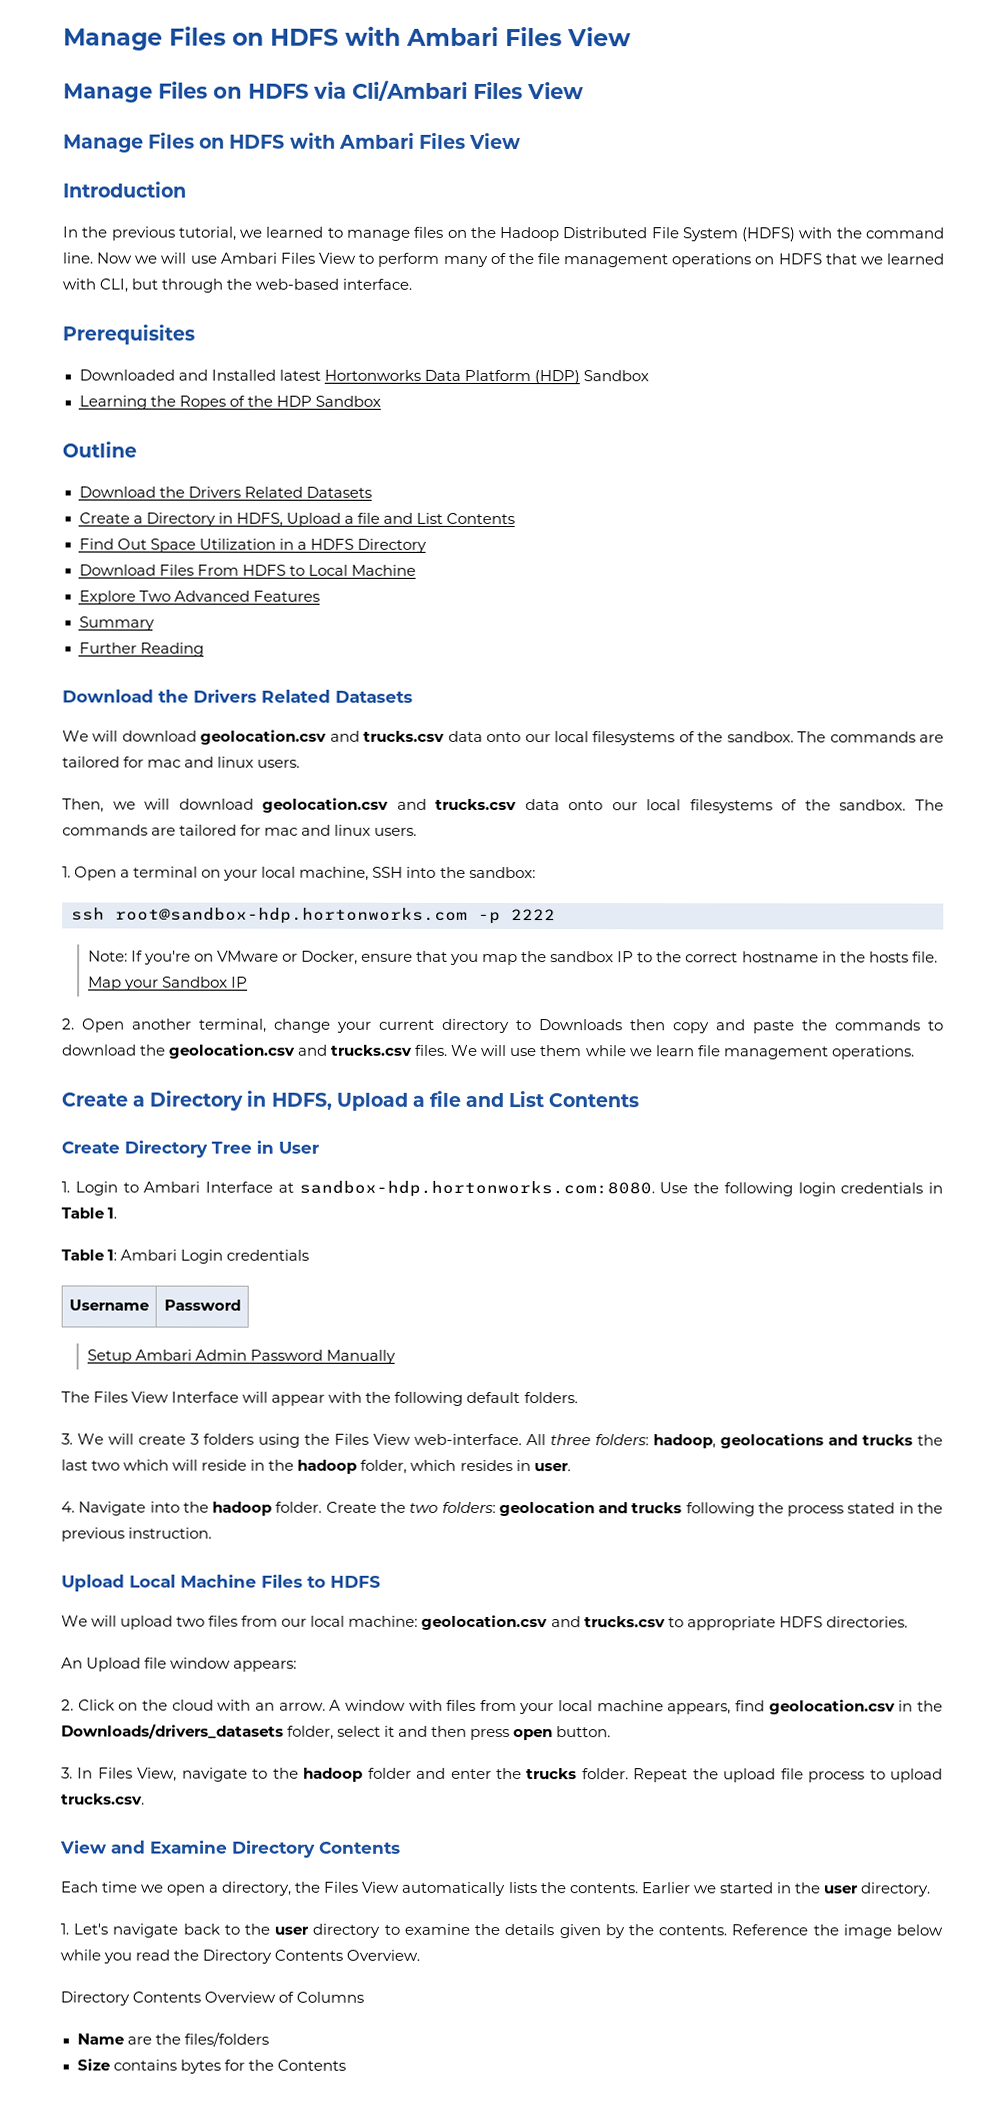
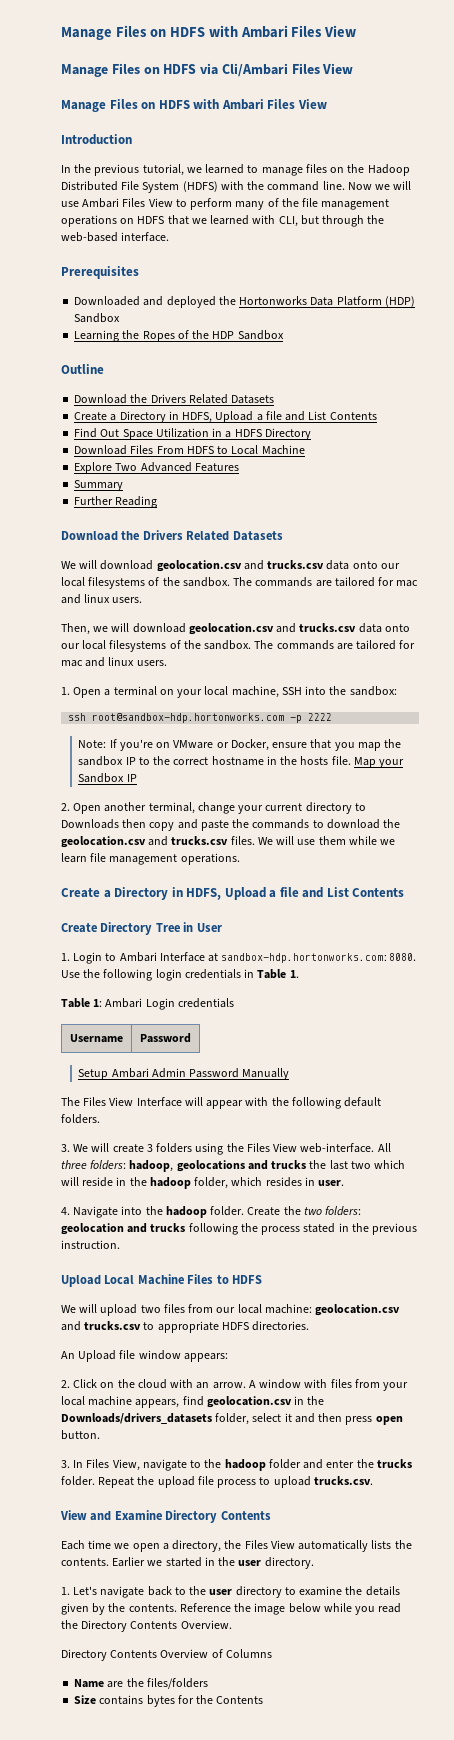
[210,369,321,381] Installed latest -> [166,296,236,308] deployed the

